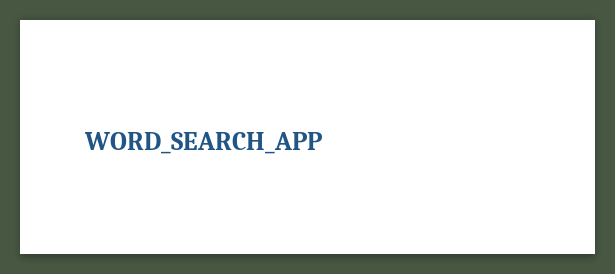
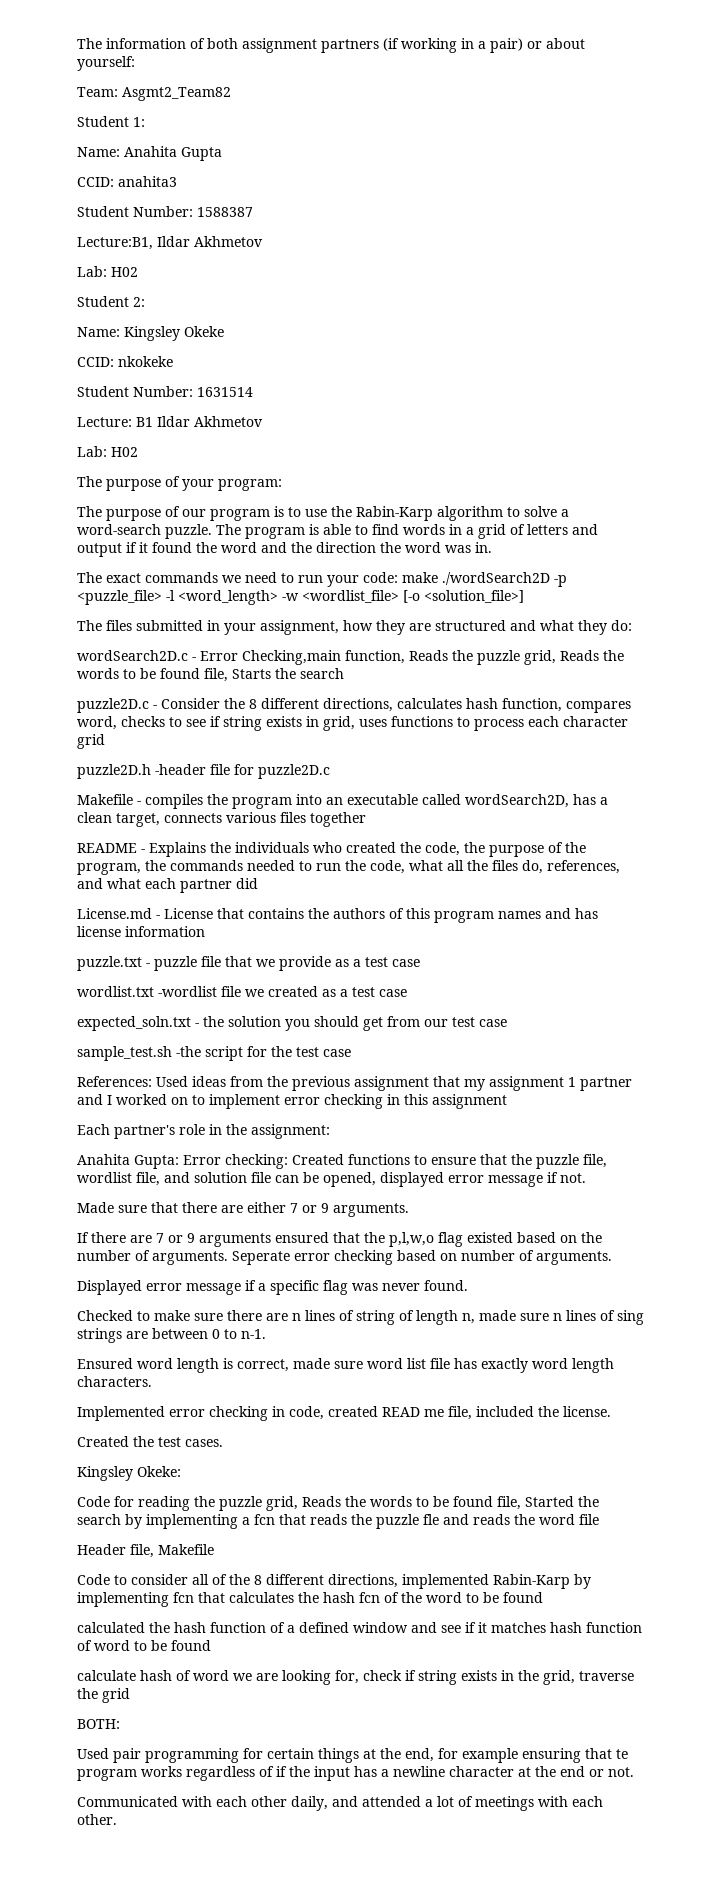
[84,132,322,154] WORD_SEARCH_APP -> [77,38,585,53] [77,56,135,71] [77,87,231,101] [77,116,145,127] [77,146,222,161] [77,176,177,187] [77,206,253,217] [77,236,263,250] [77,266,138,277] [77,296,145,307] [77,326,224,341] [77,356,173,367] [77,386,253,397] [77,416,263,427] [77,446,138,457] [77,476,282,491] [77,506,569,521] [77,524,598,539] [77,542,492,557] [77,572,567,587] [77,590,524,605] [77,620,632,635] [77,650,624,665] [77,668,344,682] [77,698,631,713] [77,716,628,731] [77,734,105,749] [77,764,330,779] [77,794,608,809] [77,812,366,827] [77,842,586,857] [77,860,620,875] [77,878,258,893] [77,908,598,923] [77,926,205,937] [77,956,420,971] [77,986,407,997] [77,1016,507,1031] [77,1046,351,1061] [77,1076,632,1091] [77,1094,507,1109] [77,1124,330,1139] [77,1154,607,1169] [77,1172,586,1187] [77,1202,409,1217] [77,1232,602,1247] [77,1250,612,1265] [77,1280,468,1295] [77,1310,644,1325] [77,1328,266,1343] [77,1358,614,1373] [77,1376,152,1387] [77,1406,611,1421] [77,1436,223,1447] [77,1466,181,1481] [77,1496,599,1511] [77,1514,599,1529] [77,1544,214,1558] [77,1574,591,1589] [77,1592,543,1607] [77,1622,642,1633] [77,1640,211,1651] [77,1670,634,1685] [77,1688,130,1703] [77,1719,120,1729] [77,1748,628,1763] [77,1766,634,1781] [77,1796,603,1811] [77,1814,117,1825] The information of both assignment partners (if working in a pair) or about yourself: // Team: Asgmt2_Team82 // Student 1: // Name: Anahita Gupta // CCID: anahita3 // Student Number: 1588387 // Lecture:B1, Ildar Akhmetov // Lab: H02 // Student 2: // Name: Kingsley Okeke // CCID: nkokeke // Student Number: 1631514 // Lecture: B1 Ildar Akhmetov // Lab: H02 // The purpose of your program: // The purpose of our program is to use the Rabin-Karp algorithm to solve a word-search puzzle. The program is able to find words in a grid of letters and output if it found the word and the direction the word was in. // The exact commands we need to run your code: make ./wordSearch2D -p <puzzle_file> -l <word_length> -w <wordlist_file> [-o <solution_file>] // The files submitted in your assignment, how they are structured and what they do: // wordSearch2D.c - Error Checking,main function, Reads the puzzle grid, Reads the words to be found file, Starts the search // puzzle2D.c - Consider the 8 different directions, calculates hash function, compares word, checks to see if string exists in grid, uses functions to process each character grid // puzzle2D.h -header file for puzzle2D.c // Makefile - compiles the program into an executable called wordSearch2D, has a clean target, connects various files together // README - Explains the individuals who created the code, the purpose of the program, the commands needed to run the code, what all the files do, references, and what each partner did // License.md - License that contains the authors of this program names and has license information // puzzle.txt - puzzle file that we provide as a test case // wordlist.txt -wordlist file we created as a test case // expected_soln.txt - the solution you should get from our test case // sample_test.sh -the script for the test case // References: Used ideas from the previous assignment that my assignment 1 partner and I worked on to implement error checking in this assignment // Each partner's role in the assignment: // Anahita Gupta: Error checking: Created functions to ensure that the puzzle file, wordlist file, and solution file can be opened, displayed error message if not. // Made sure that there are either 7 or 9 arguments. // If there are 7 or 9 arguments ensured that the p,l,w,o flag existed based on the number of arguments. Seperate error checking based on number of arguments. // Displayed error message if a specific flag was never found. // Checked to make sure there are n lines of string of length n, made sure n lines of sing strings are between 0 to n-1. // Ensured word length is correct, made sure word list file has exactly word length characters. // Implemented error checking in code, created READ me file, included the license. // Created the test cases. // Kingsley Okeke: // Code for reading the puzzle grid, Reads the words to be found file, Started the search by implementing a fcn that reads the puzzle fle and reads the word file // Header file, Makefile // Code to consider all of the 8 different directions, implemented Rabin-Karp by implementing fcn that calculates the hash fcn of the word to be found // calculated the hash function of a defined window and see if it matches hash function of word to be found // calculate hash of word we are looking for, check if string exists in the grid, traverse the grid // BOTH: // Used pair programming for certain things at the end, for example ensuring that te program works regardless of if the input has a newline character at the end or not. // Communicated with each other daily, and attended a lot of meetings with each other.

